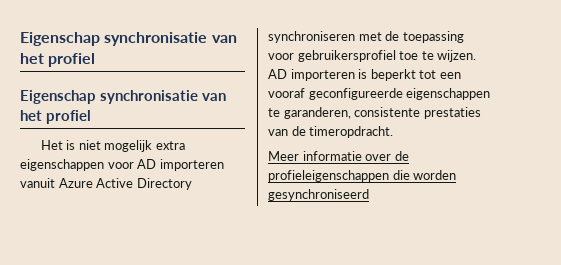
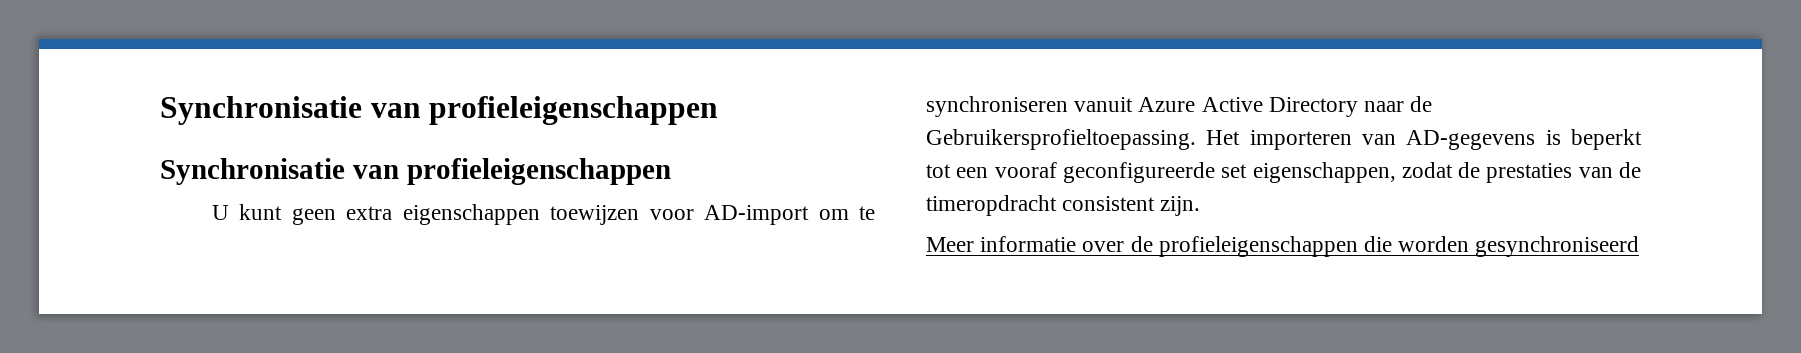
[20,32,237,46] [20,53,96,67] [20,90,227,104] [20,110,92,124] [40,140,185,152] [20,159,224,171] [20,178,192,190] [268,31,464,43] [268,50,477,62] [268,69,355,81] Eigenschap synchronisatie van het profiel // Eigenschap synchronisatie van het profiel // Het is niet mogelijk extra eigenschappen voor AD importeren vanuit Azure Active Directory synchroniseren met de toepassing voor gebruikersprofiel toe te wijzen. AD importeren -> [160,96,719,125] [160,158,671,185] [211,204,875,225] [926,96,1433,117] [926,129,1536,150] Synchronisatie van profieleigenschappen // Synchronisatie van profieleigenschappen // U kunt geen extra eigenschappen toewijzen voor AD-import om te synchroniseren vanuit Azure Active Directory naar de Gebruikersprofieltoepassing. Het importeren van AD-gegevens
[406,88,491,100] [268,107,481,119] [268,126,394,138] eigenschappen te garanderen, consistente prestaties van de timeropdracht. -> [1221,162,1641,183] [926,195,1201,216] set eigenschappen, zodat de prestaties van de timeropdracht consistent zijn.

